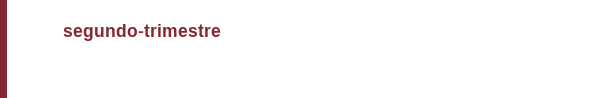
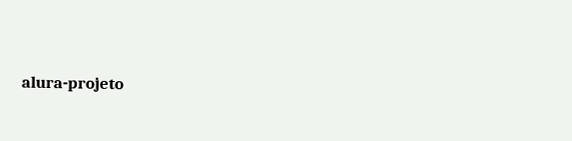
[63,24,221,41] segundo-trimestre -> [21,75,124,93] alura-projeto

